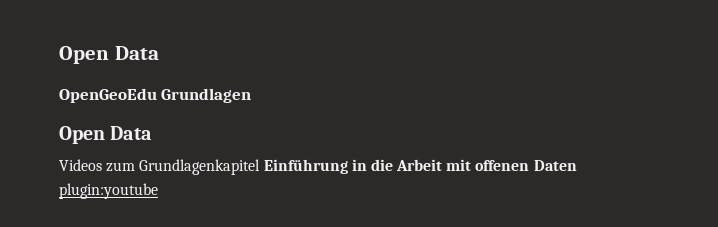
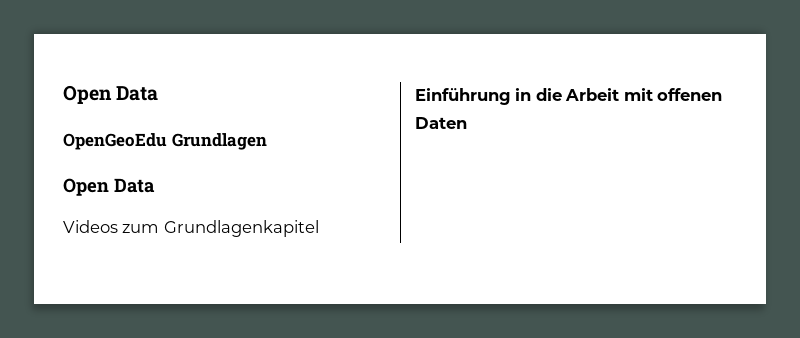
[59,183,158,199] plugin:youtube -> (467, 123) none

